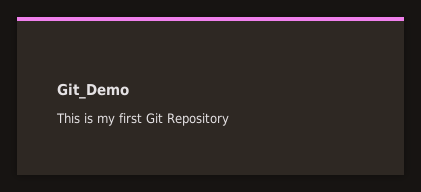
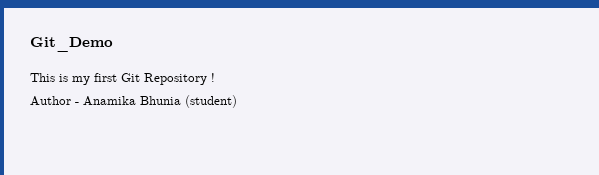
(229, 119) none -> [211,73,215,82] [30,95,237,108] ! // Author - Anamika Bhunia (student)

